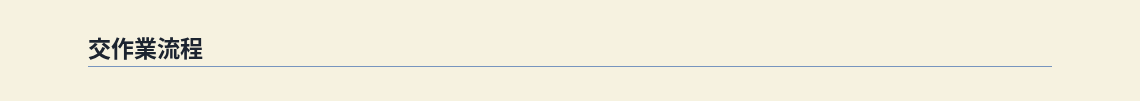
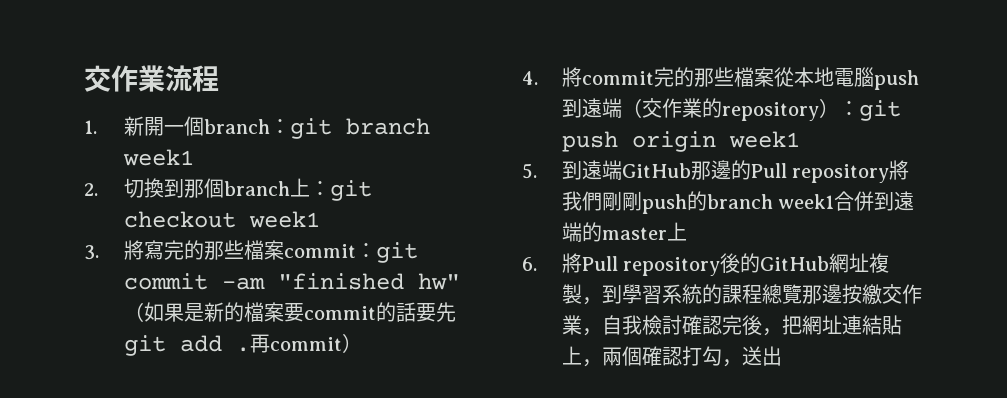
(203, 48) none -> [84,116,430,139] [122,149,194,166] [84,178,372,201] [123,211,320,228] [84,240,418,263] [123,273,460,290] [123,302,456,322] [123,333,362,356] [522,67,919,90] [561,98,901,121] [561,131,800,152] [522,160,910,183] [561,191,915,214] [561,222,687,242] [522,253,890,276] [561,284,922,305] [561,315,902,336] [561,346,782,367] // 1.新開一個branch：git branch week1 // 2.切換到那個branch上：git checkout week1 // 3.將寫完的那些檔案commit：git commit -am "finished hw"（如果是新的檔案要commit的話要先git add .再commit） // 4.將commit完的那些檔案從本地電腦push到遠端（交作業的repository）：git push origin week1 // 5.到遠端GitHub那邊的Pull repository將我們剛剛push的branch week1合併到遠端的master上 // 6.將Pull repository後的GitHub網址複製，到學習系統的課程總覽那邊按繳交作業，自我檢討確認完後，把網址連結貼上，兩個確認打勾，送出

